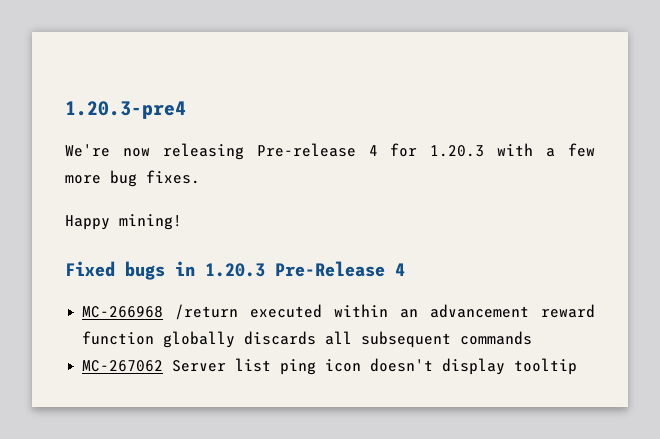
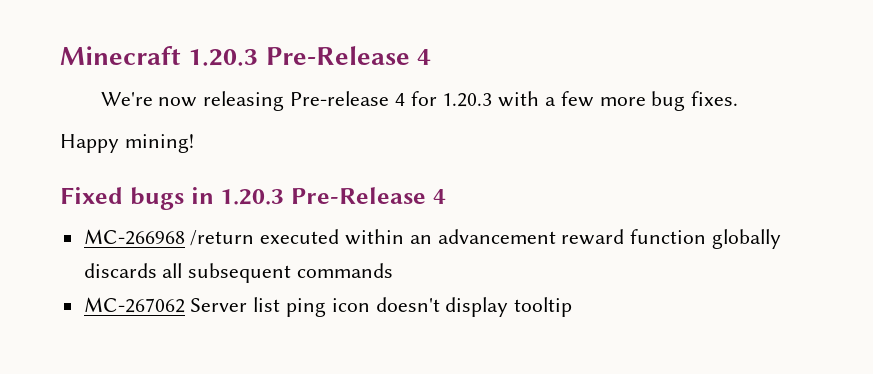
[65,101,186,119] 1.20.3-pre4 -> [60,46,431,66] Minecraft 1.20.3 Pre-Release 4

